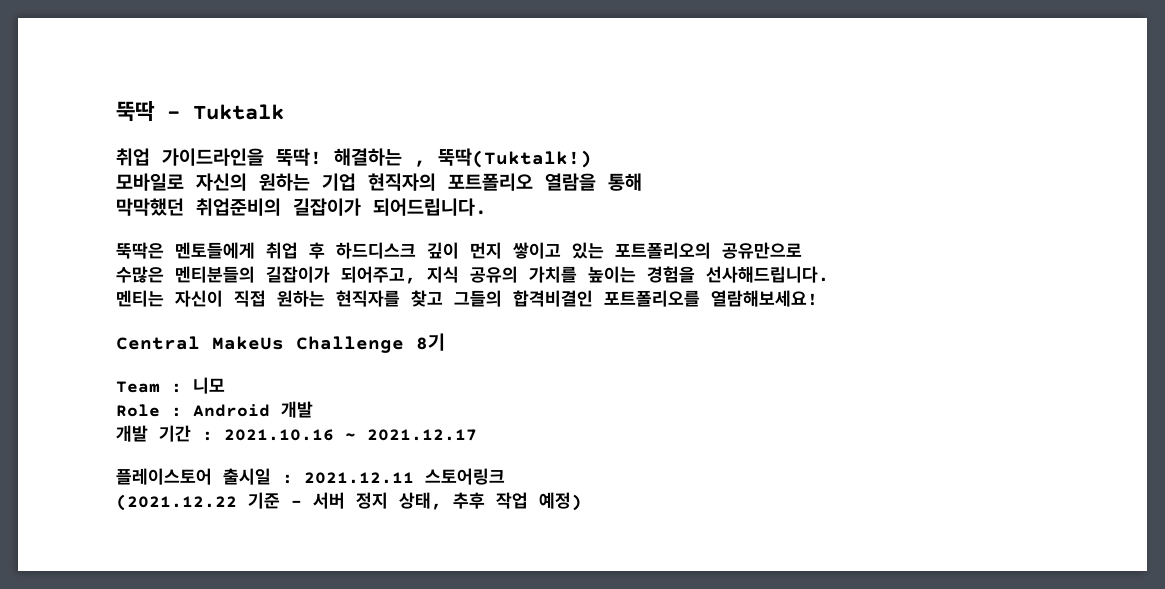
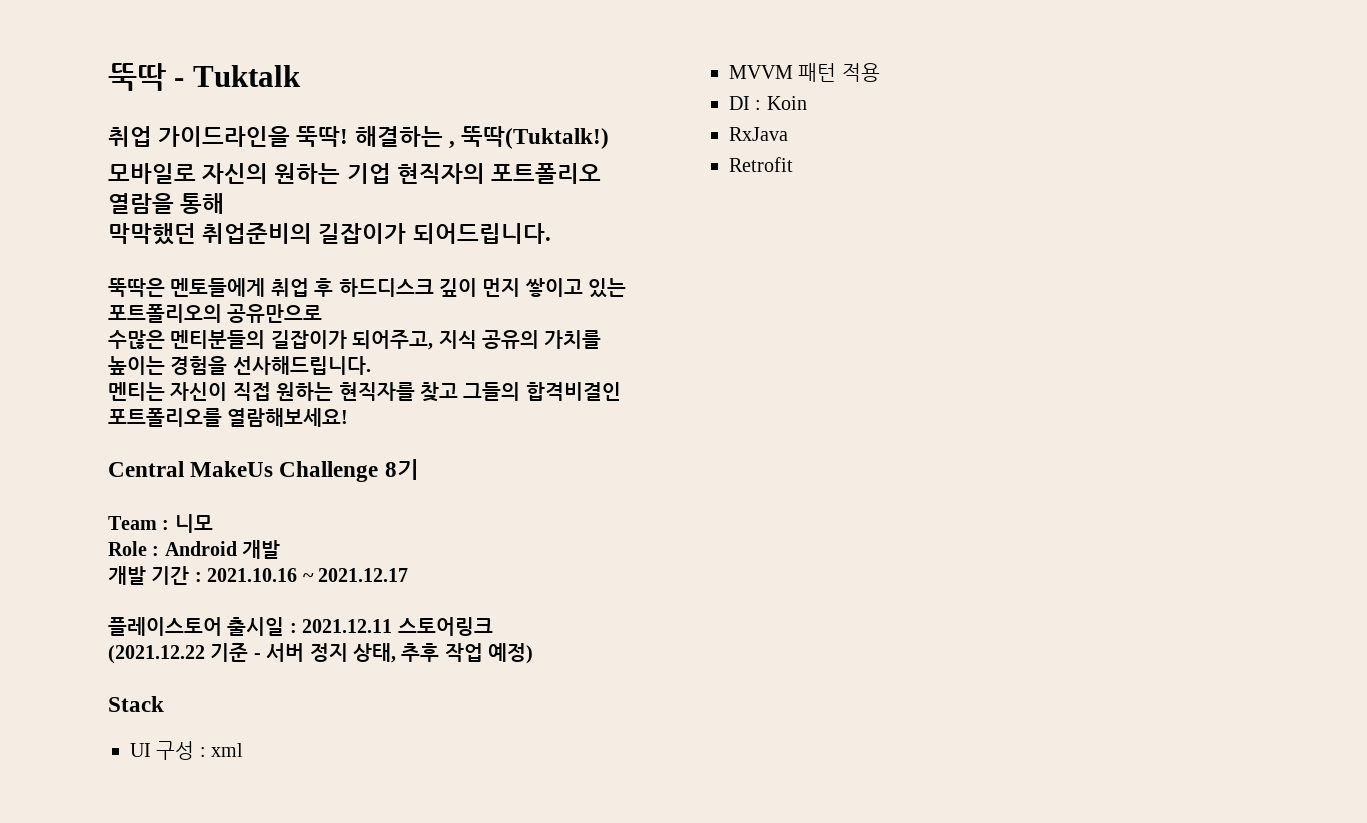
(582, 501) none -> [108,696,164,712] [130,741,244,760] [729,63,880,82] [729,96,807,110] [729,127,788,141] [729,157,793,172] // Stack // UI 구성 : xml // MVVM 패턴 적용 // DI : Koin // RxJava // Retrofit

